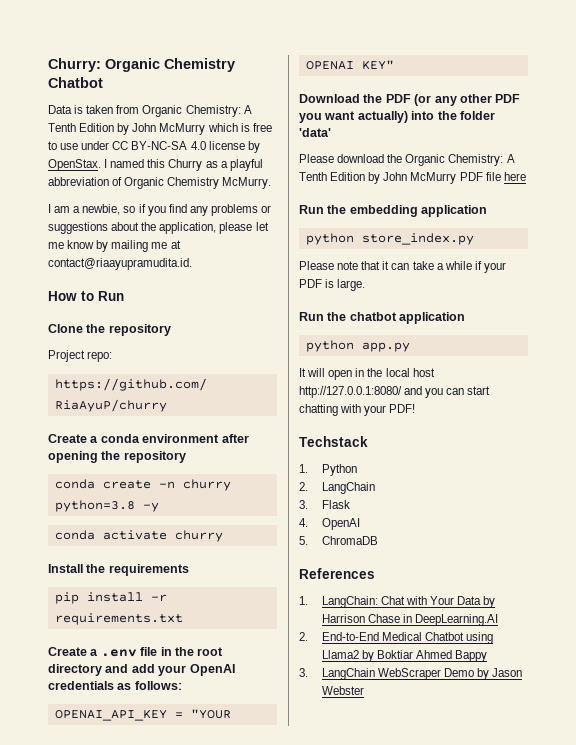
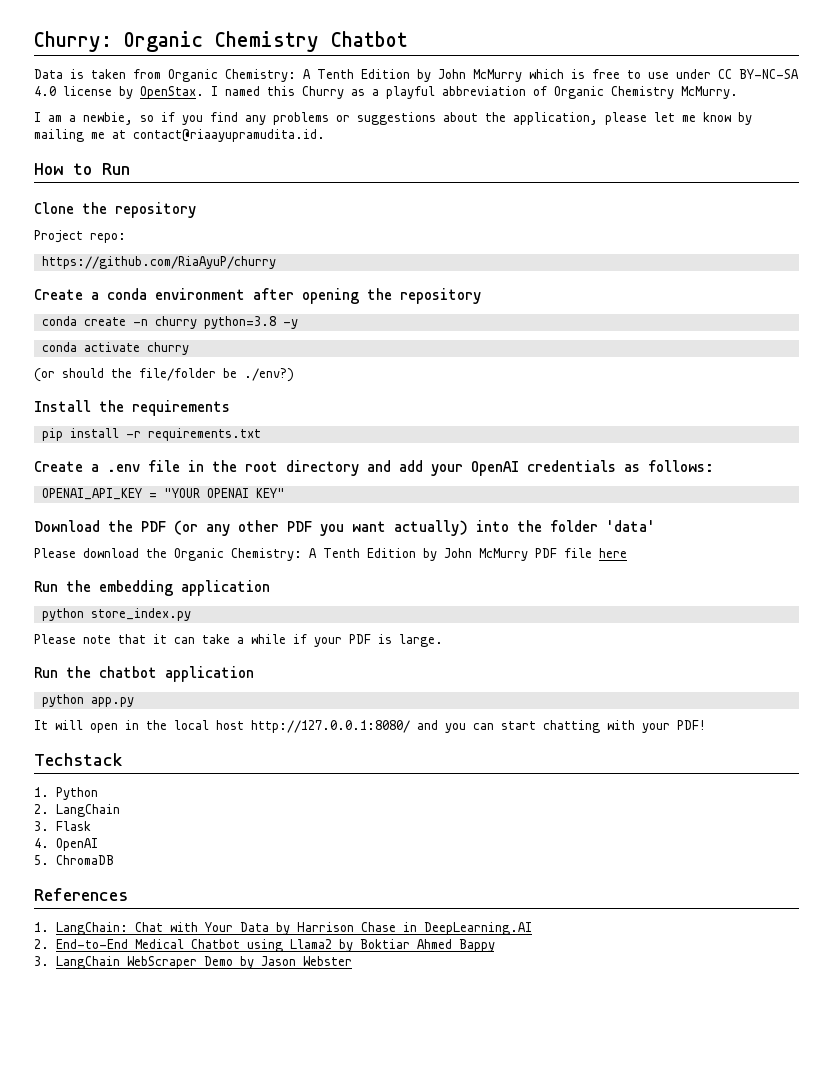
(223, 536) none -> [34,368,294,382] // (or should the file/folder be ./env?)

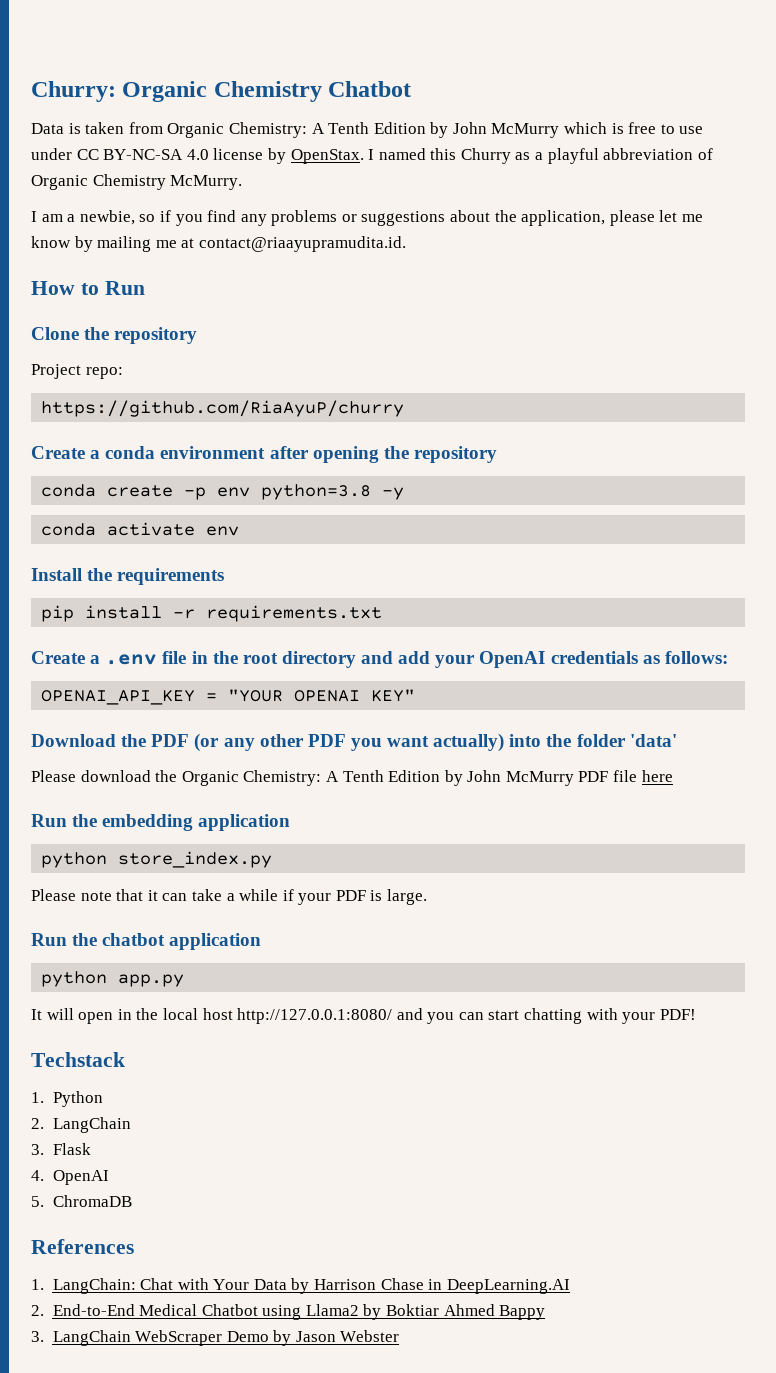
[132,316,197,329] -n churry -> [184,487,251,500] -p env
[146,342,189,355] [34,368,294,382] churry // (or should the file/folder be ./env?) -> [206,526,240,536] env

